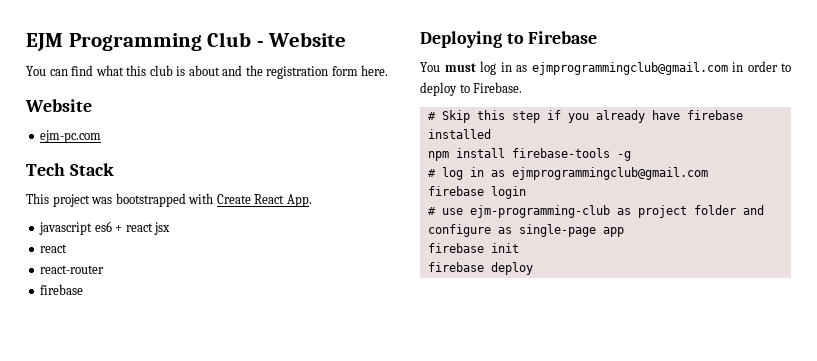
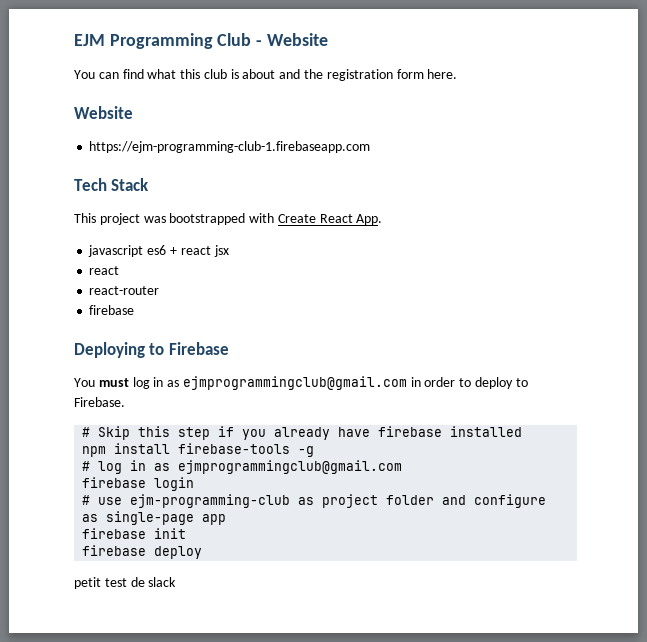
[40,130,102,143] ejm-pc.com -> [89,141,371,153] https://ejm-programming-club-1.firebaseapp.com
(533, 268) none -> [74,577,177,589] // petit test de slack

